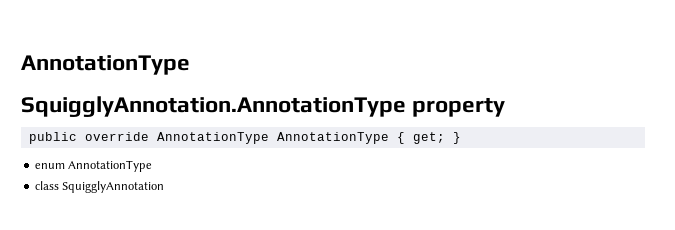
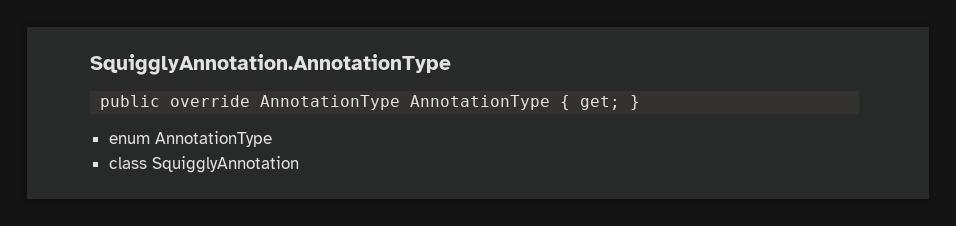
[21,55,190,75] AnnotationType // -> (90, 64) none
[412,97,506,117] property -> (451, 64) none

